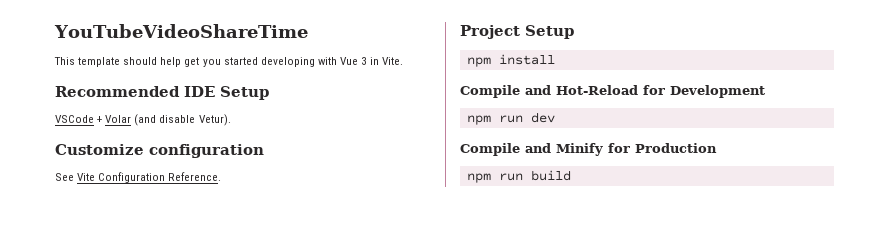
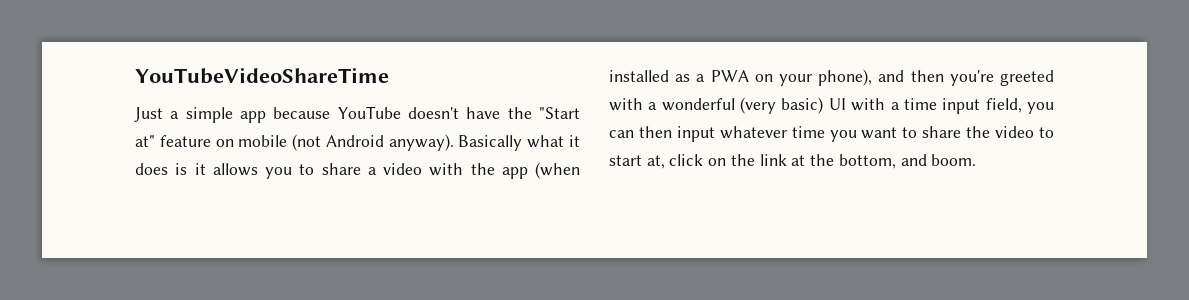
[54,57,404,67] [55,86,269,100] [55,114,231,126] [55,144,264,158] [55,172,222,183] [460,25,574,39] [466,54,555,67] [460,85,765,98] [466,112,555,125] [460,143,717,156] [466,170,571,183] This template should help get you started developing with Vue 3 in Vite. // Recommended IDE Setup // VSCode + Volar (and disable Vetur). // Customize configuration // See Vite Configuration Reference. // Project Setup // npm install // Compile and Hot-Reload for Development // npm run dev // Compile and Minify for Production // npm run build -> [134,106,580,123] [135,134,580,151] [135,162,580,179] [609,69,1054,86] [609,97,1054,114] [609,126,1054,142] [609,154,977,169] Just a simple app because YouTube doesn't have the "Start at" feature on mobile (not Android anyway). Basically what it does is it allows you to share a video with the app (when installed as a PWA on your phone), and then you're greeted with a wonderful (very basic) UI with a time input field, you can then input whatever time you want to share the video to start at, click on the link at the bottom, and boom.

